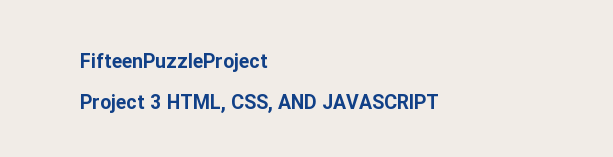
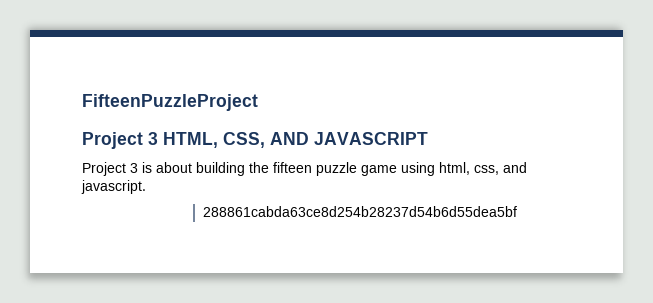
(440, 101) none -> [82,162,527,176] [81,180,146,194] [202,206,517,217] // Project 3 is about building the fifteen puzzle game using html, css, and javascript. // 288861cabda63ce8d254b28237d54b6d55dea5bf

